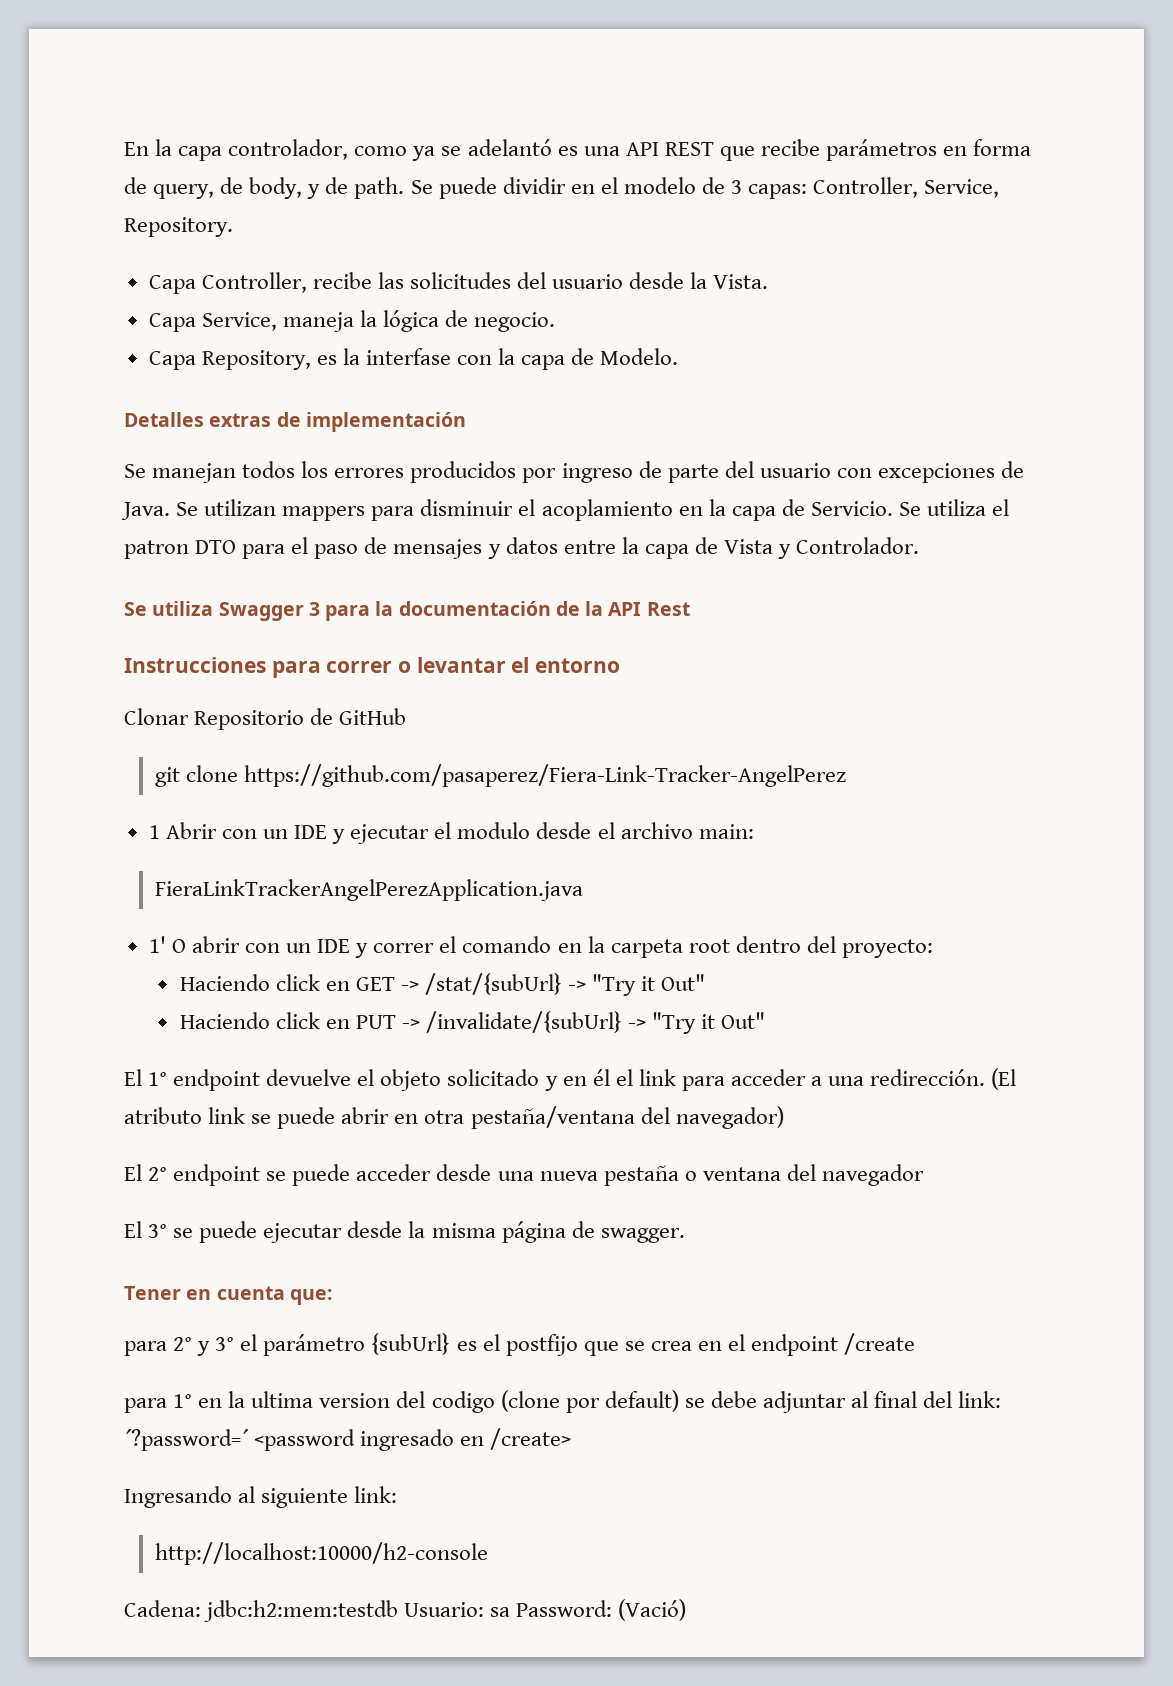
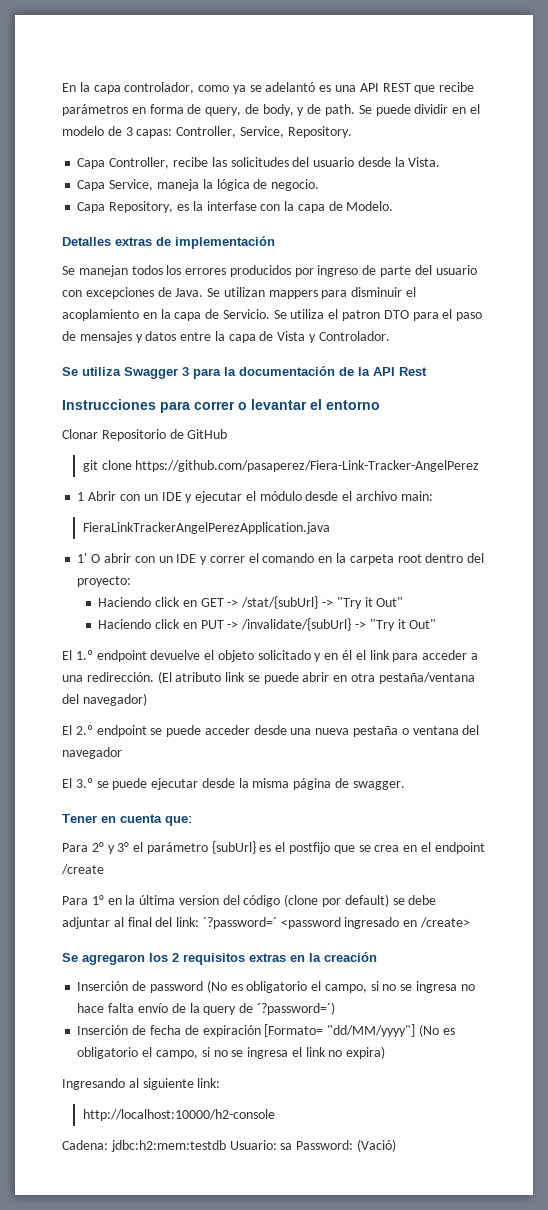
[457,822,531,839] modulo -> [259,491,302,501] módulo
[148,1072,168,1086] 1° -> [75,650,93,660] 1.º
[148,1167,168,1181] 2° -> [75,725,93,735] 2.º
[148,1224,168,1238] 3° -> [75,778,93,788] 3.º
[124,1341,167,1356] para -> [62,843,88,852] Para
[124,1398,167,1413] para -> [62,896,88,905] Para
[251,1391,314,1408] ultima -> [139,895,176,905] última
[431,1391,495,1413] codigo -> [243,895,281,907] código
(572, 1439) none -> [62,952,377,965] [77,980,475,993] [77,1002,335,1015] [77,1024,455,1037] [77,1046,386,1059] // Se agregaron los 2 requisitos extras en la creación // Inserción de password (No es obligatorio el campo, si no se ingresa no hace falta envío de la query de ´?password=´) // Inserción de fecha de expiración [Formato= "dd/MM/yyyy"] (No es obligatorio el campo, si no se ingresa el link no expira)

